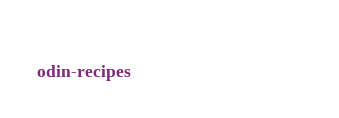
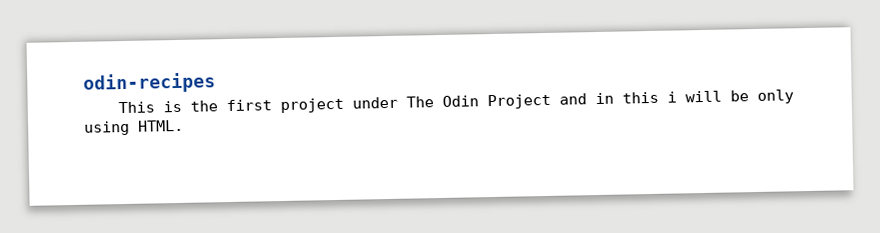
(131, 73) none -> [117,89,794,114] [84,119,184,136] // This is the first project under The Odin Project and in this i will be only using HTML.

